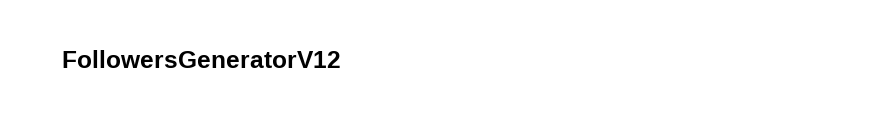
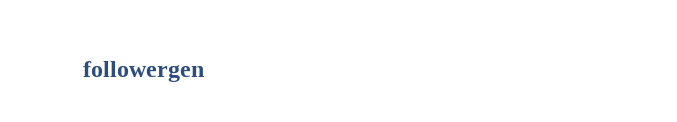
[62,50,341,68] FollowersGeneratorV12 -> [83,61,204,82] followergen

